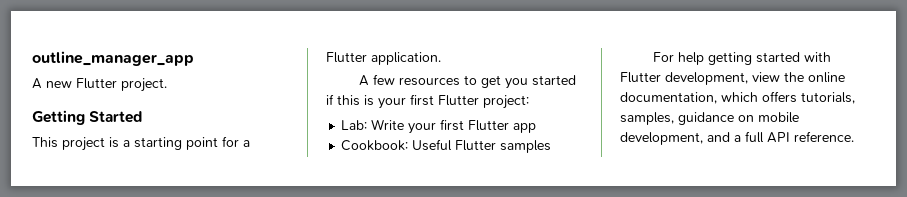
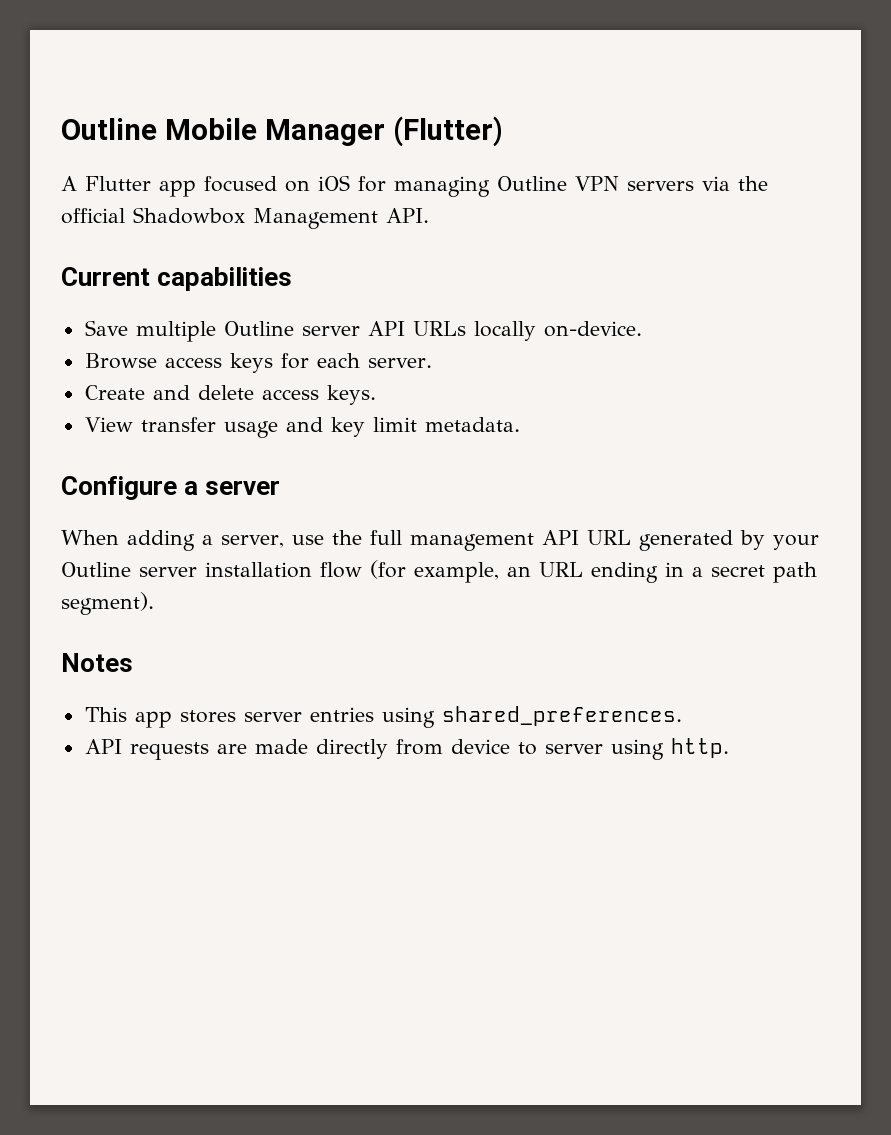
[32,51,194,66] [32,78,167,92] [32,110,143,125] [32,136,250,151] [326,52,441,65] [358,74,576,89] [326,94,529,109] [341,119,537,134] [341,139,552,153] [652,52,831,65] [620,72,845,85] [620,91,855,104] [620,112,799,125] [620,131,854,145] outline_manager_app // A new Flutter project. // Getting Started // This project is a starting point for a Flutter application. // A few resources to get you started if this is your first Flutter project: // Lab: Write your first Flutter app // Cookbook: Useful Flutter samples // For help getting started with Flutter development, view the online documentation, which offers tutorials, samples, guidance on mobile development, and a full API reference. -> [61,116,503,147] [61,175,768,197] [61,207,429,229] [61,267,293,291] [84,320,642,342] [84,353,432,373] [84,385,376,405] [84,417,520,438] [61,476,281,500] [61,530,819,551] [61,560,817,583] [61,592,154,615] [61,653,133,672] [84,706,682,728] [84,738,729,760] Outline Mobile Manager (Flutter) // A Flutter app focused on iOS for managing Outline VPN servers via the official Shadowbox Management API. // Current capabilities // Save multiple Outline server API URLs locally on-device. // Browse access keys for each server. // Create and delete access keys. // View transfer usage and key limit metadata. // Configure a server // When adding a server, use the full management API URL generated by your Outline server installation flow (for example, an URL ending in a secret path segment). // Notes // This app stores server entries using shared_preferences. // API requests are made directly from device to server using http.

